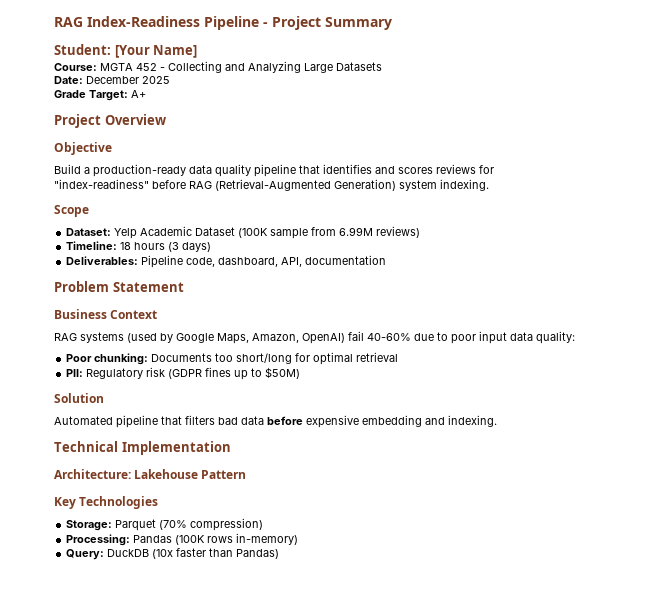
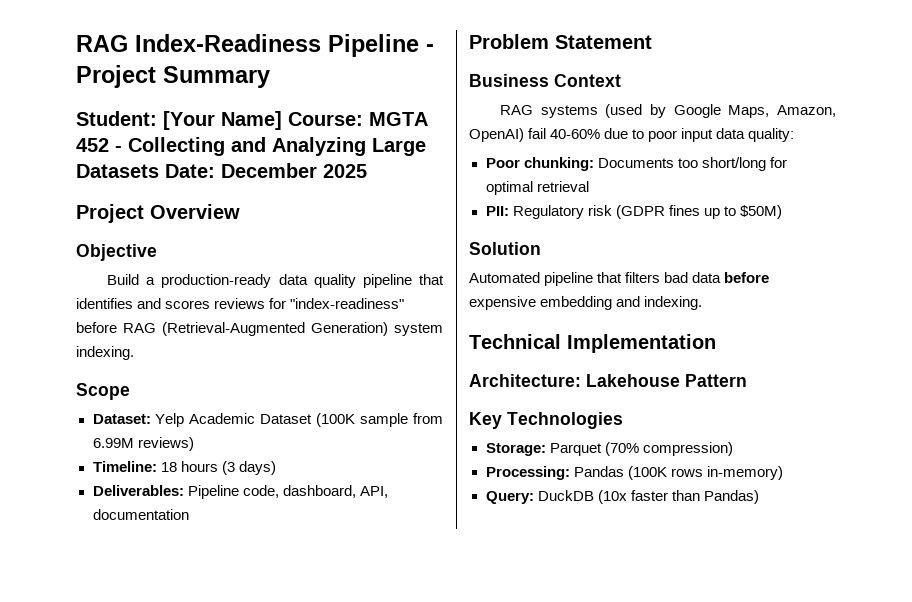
(198, 51) // -> (282, 120) none
(382, 66) // -> (159, 171) none
[54,90,146,101] // Grade Target: A+ -> (367, 171) none

